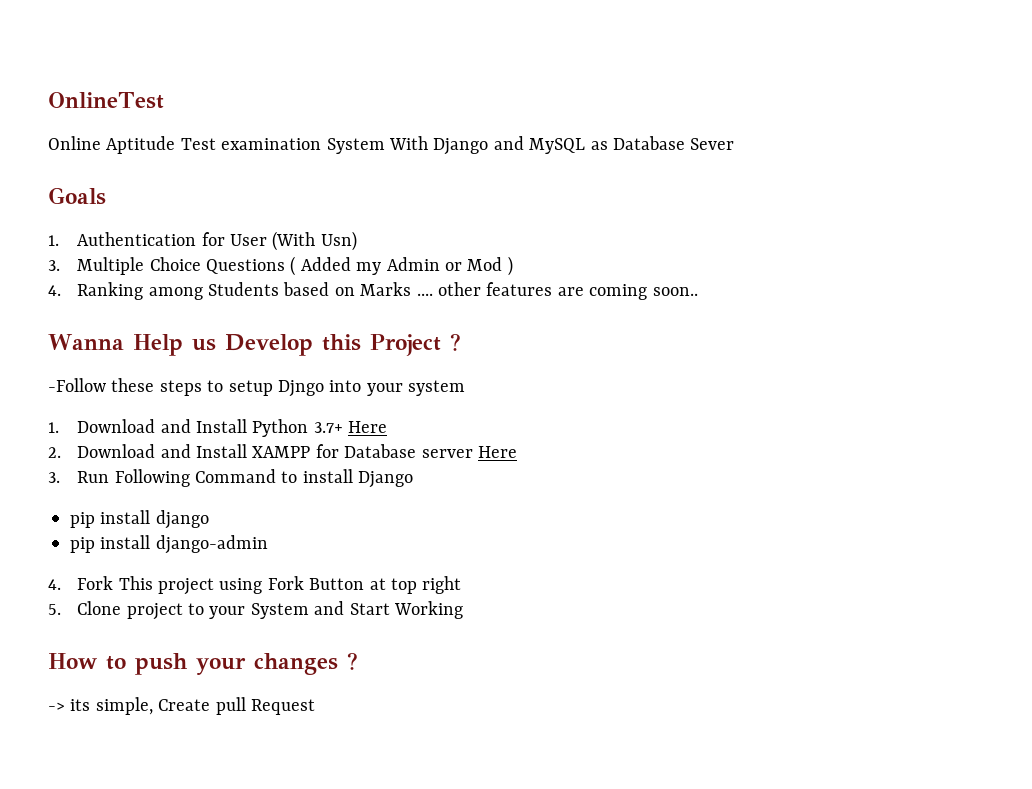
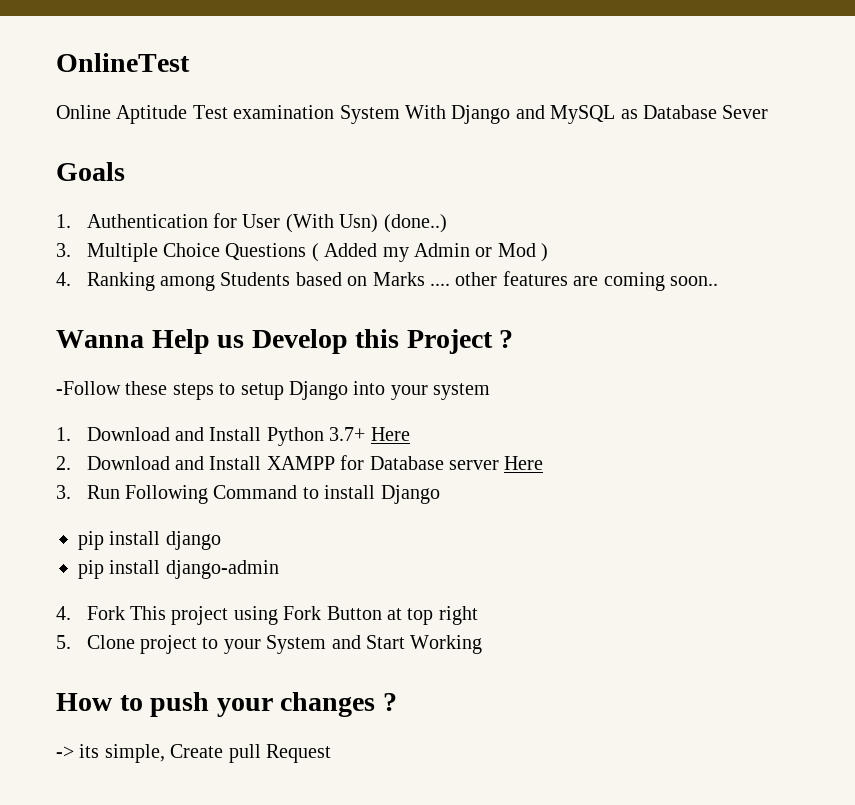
(357, 241) none -> [383,214,447,233] (done..)
[278,380,324,397] Djngo -> [289,381,348,400] Django

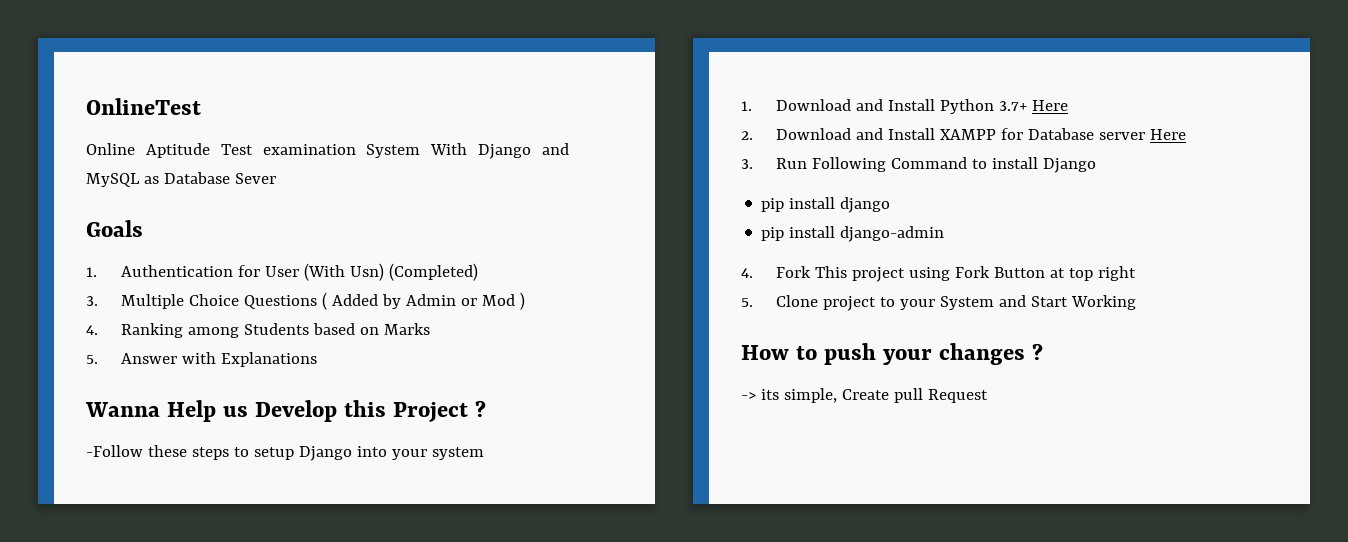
[383,214,447,233] (done..) -> [389,263,479,281] (Completed)
[382,247,409,262] my -> [382,294,402,309] by
[429,271,718,291] .... other features are coming soon.. -> [86,352,318,367] // 5. Answer with Explanations

